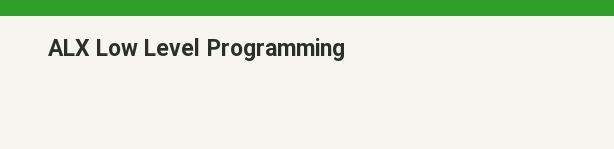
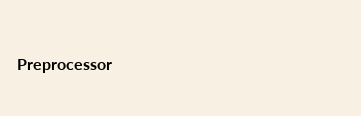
[48,38,345,61] ALX Low Level Programming -> [17,59,112,73] Preprocessor

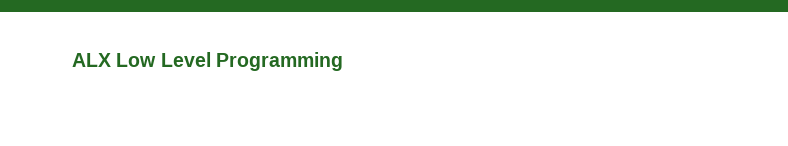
[17,59,112,73] Preprocessor -> [72,52,343,71] ALX Low Level Programming

